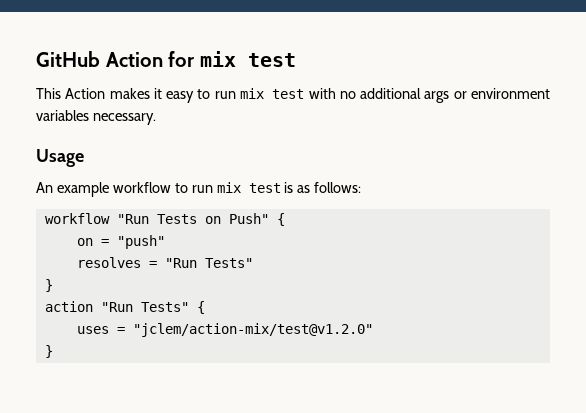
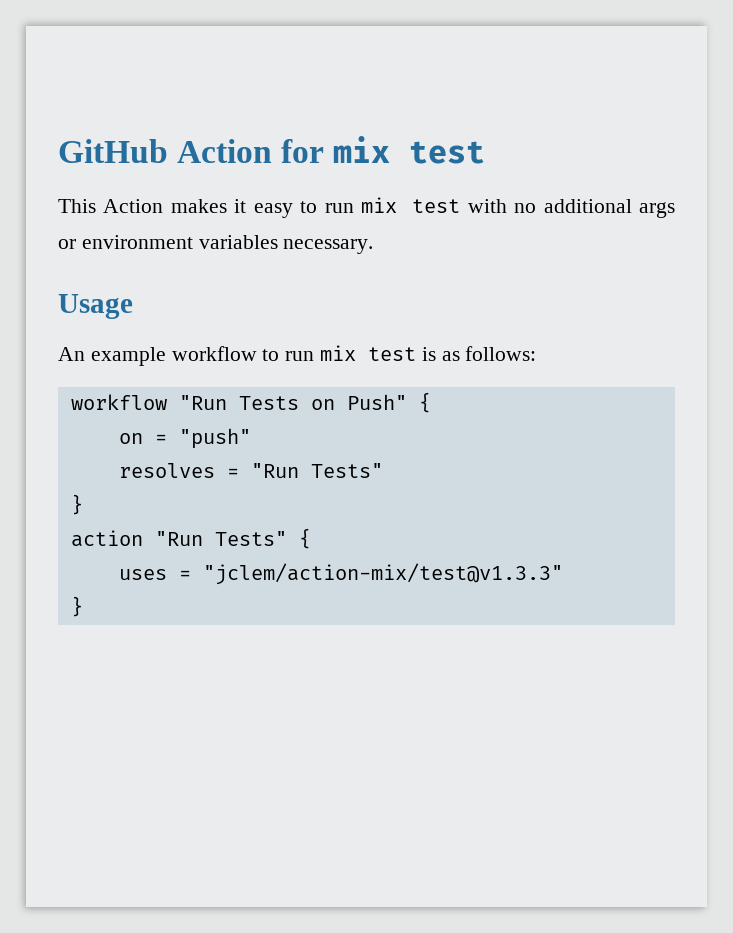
[132,323,373,337] "jclem/action-mix/test@v1.2.0" -> [202,563,563,585] "jclem/action-mix/test@v1.3.3"

